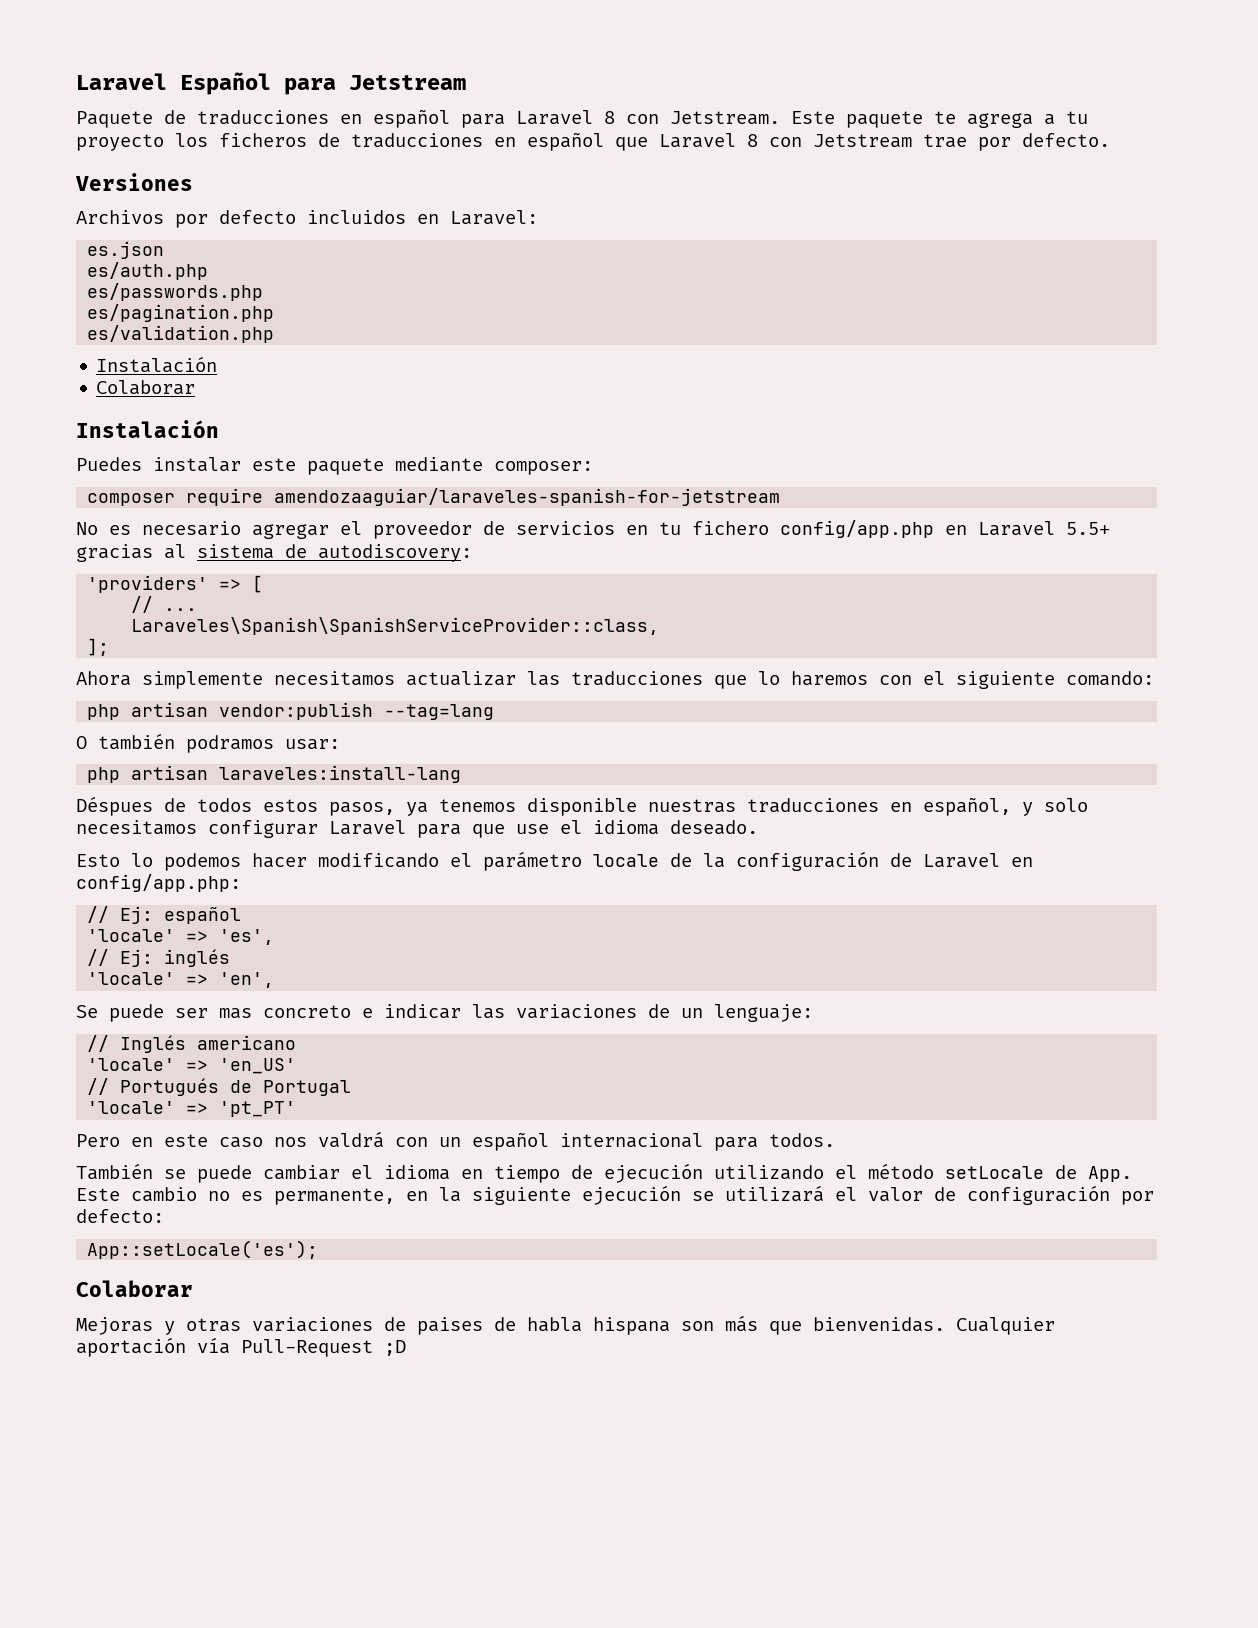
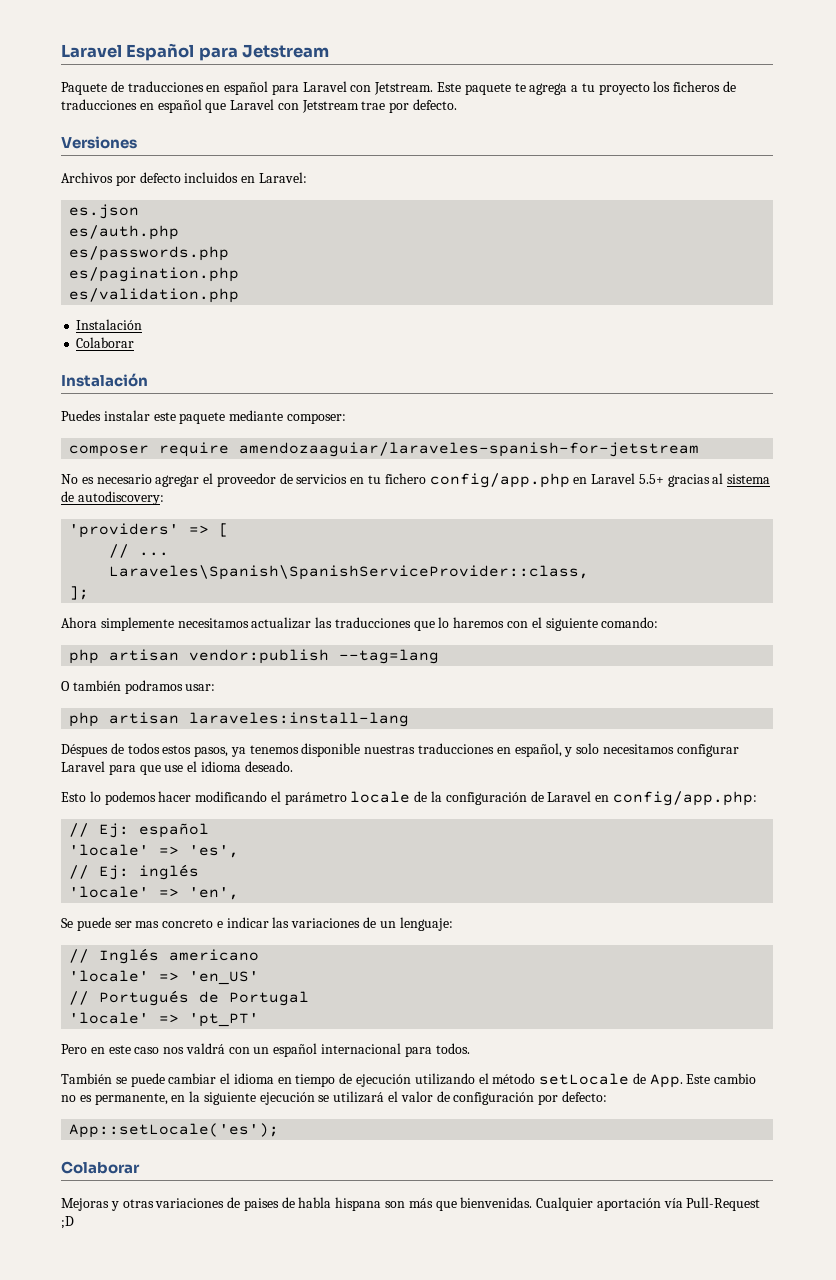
[604,111,615,124] 8 -> (347, 86) none
[747,134,758,147] 8 -> (275, 104) none

